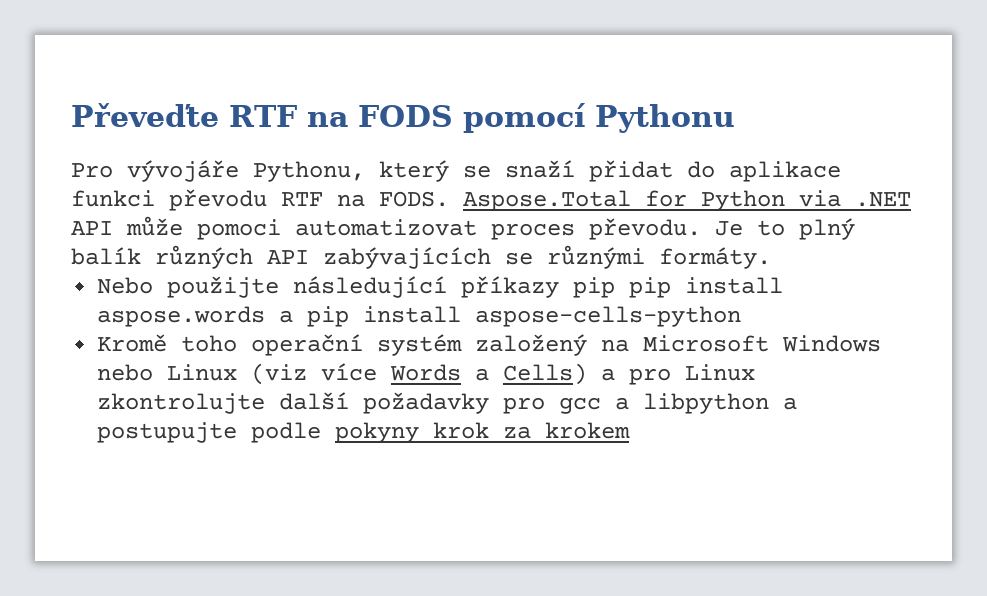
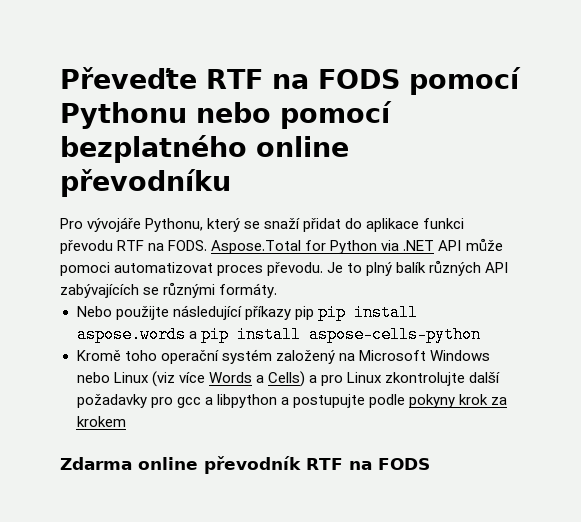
(735, 118) none -> [196,101,392,129] [60,135,349,163] [60,169,231,197] nebo pomocí bezplatného online převodníku
(631, 430) none -> [60,456,430,474] // Zdarma online převodník RTF na FODS

